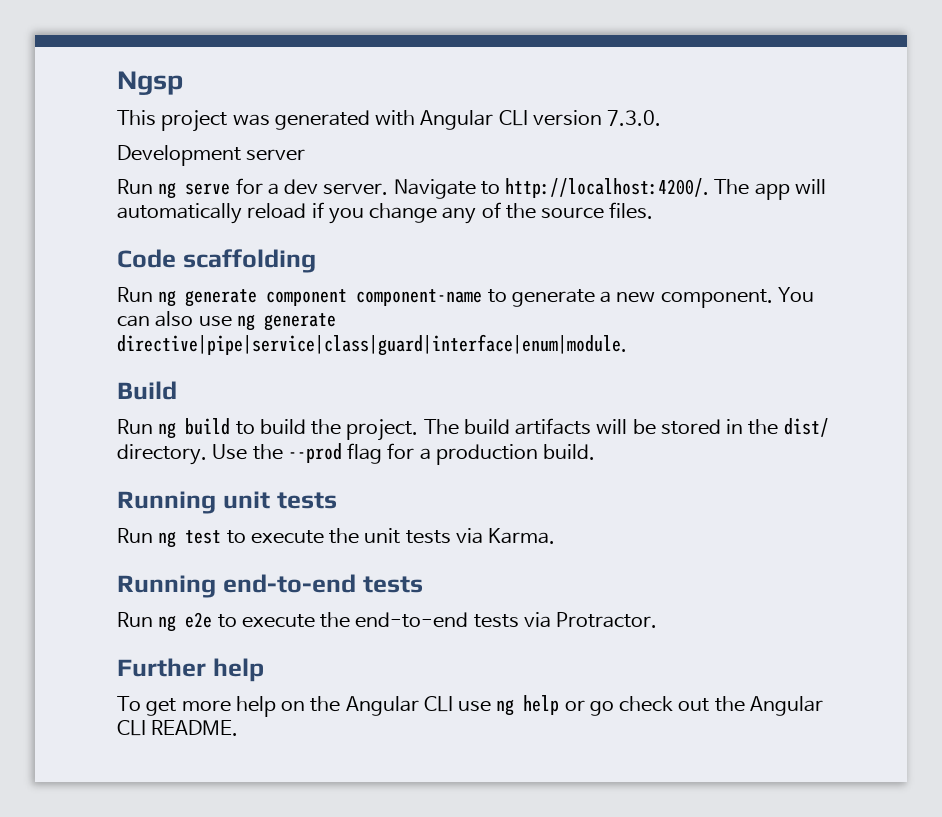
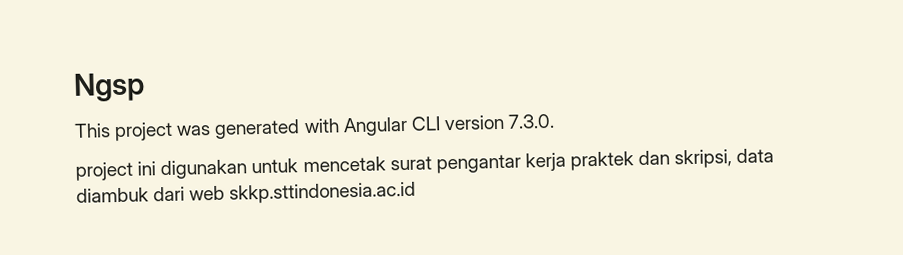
[117,145,306,166] [117,178,826,200] [117,202,654,224] [117,249,316,273] [117,287,814,308] [117,311,336,331] [117,334,627,356] [117,381,177,400] [117,418,829,441] [117,443,596,465] [117,491,337,514] [117,528,556,548] [117,574,423,598] [117,612,658,632] [117,658,264,682] [117,695,823,717] [117,720,239,736] Development server // Run ng serve for a dev server. Navigate to http://localhost:4200/. The app will automatically reload if you change any of the source files. // Code scaffolding // Run ng generate component component-name to generate a new component. You can also use ng generate directive|pipe|service|class|guard|interface|enum|module. // Build // Run ng build to build the project. The build artifacts will be stored in the dist/ directory. Use the --prod flag for a production build. // Running unit tests // Run ng test to execute the unit tests via Karma. // Running end-to-end tests // Run ng e2e to execute the end-to-end tests via Protractor. // Further help // To get more help on the Angular CLI use ng help or go check out the Angular CLI README. -> [75,148,775,181] [76,181,417,204] project ini digunakan untuk mencetak surat pengantar kerja praktek dan skripsi, data diambuk dari web skkp.sttindonesia.ac.id

